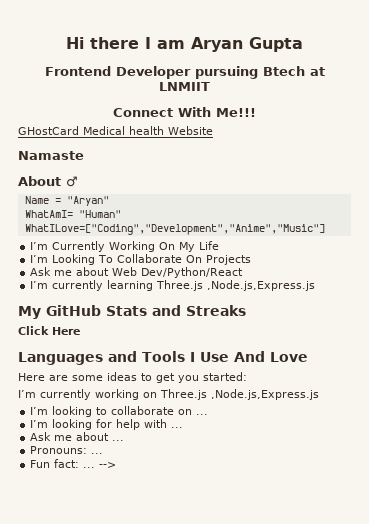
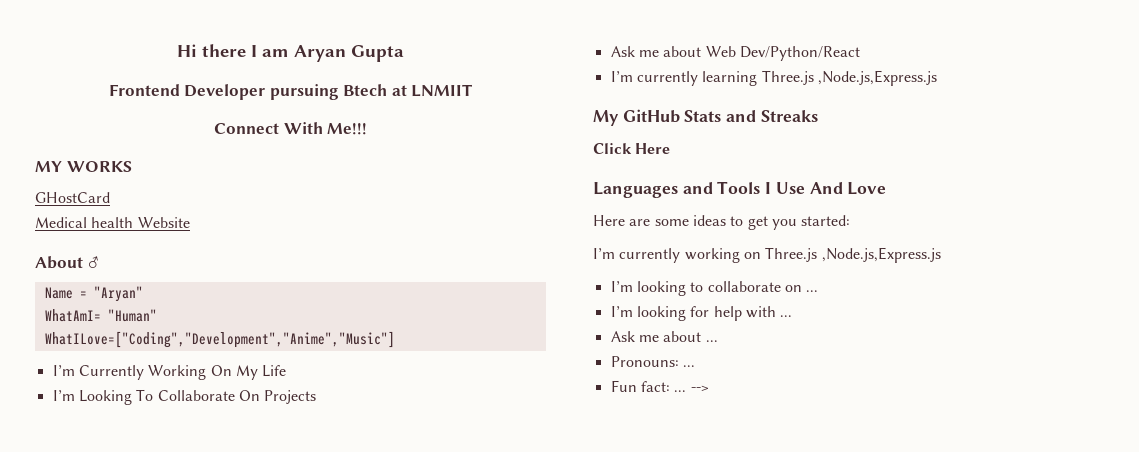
(256, 112) none -> [35,161,132,172] // MY WORKS
(79, 130) none -> (110, 197) //
[18,151,84,160] // Namaste -> (190, 222) none

